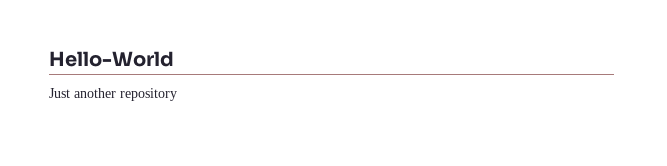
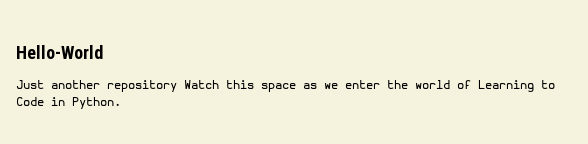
(177, 94) none -> [184,80,555,92] [16,97,121,109] Watch this space as we enter the world of Learning to Code in Python.

